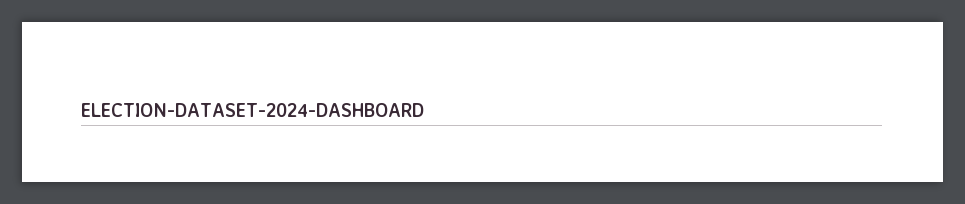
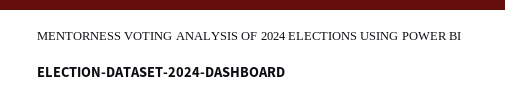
(81, 110) none -> [37,32,461,40] MENTORNESS VOTING ANALYSIS OF 2024 ELECTIONS USING POWER BI //

